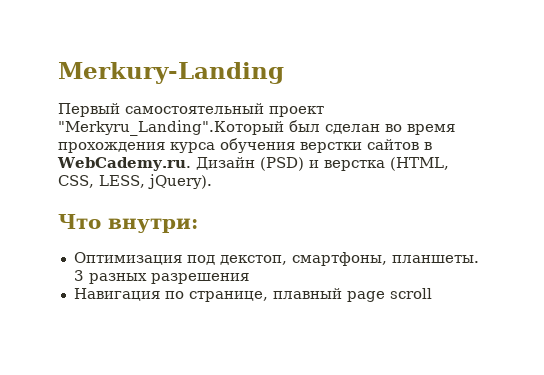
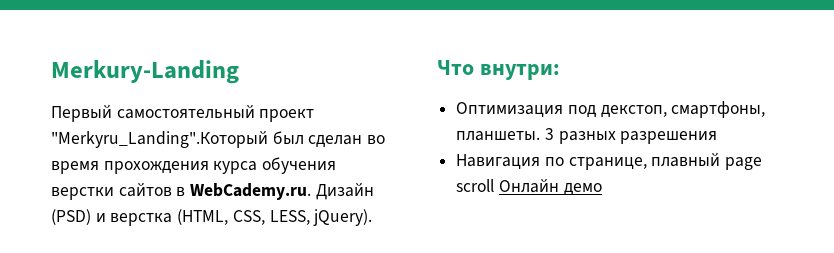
(432, 293) none -> [498,179,602,196] Онлайн демо

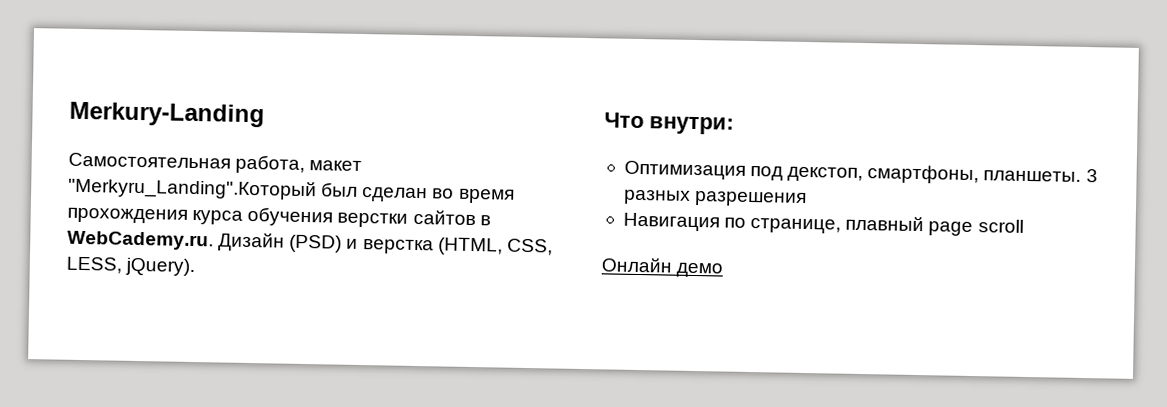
[51,105,315,122] Первый самостоятельный проект -> [68,152,363,174] Cамостоятельная работа, макет
(495, 185) none -> (1024, 226) //

